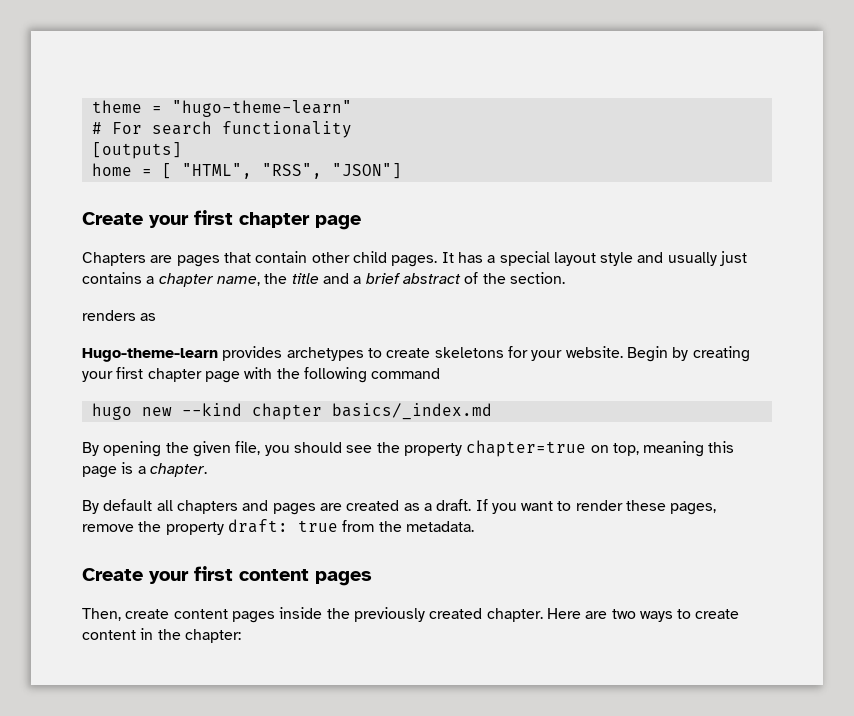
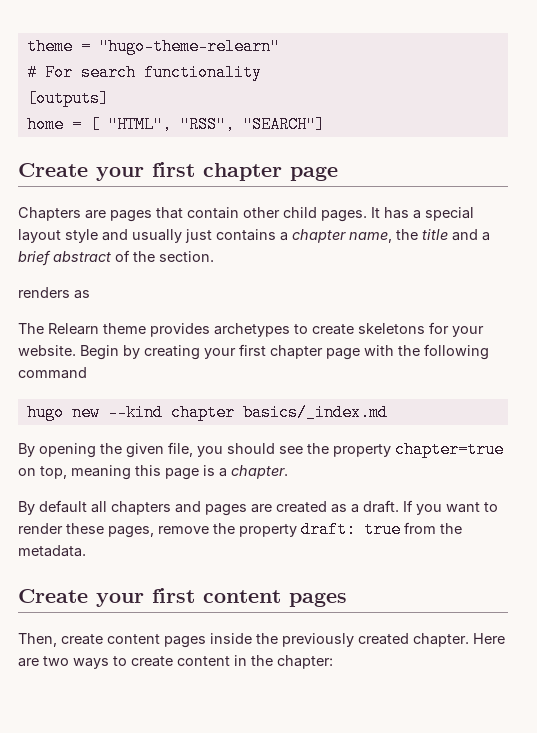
[171,100,352,117] "hugo-theme-learn" -> [98,38,280,55] "hugo-theme-relearn"
[331,163,402,179] "JSON"] -> [242,116,325,133] "SEARCH"]
[82,348,218,362] Hugo-theme-learn -> [18,323,146,335] The Relearn theme

